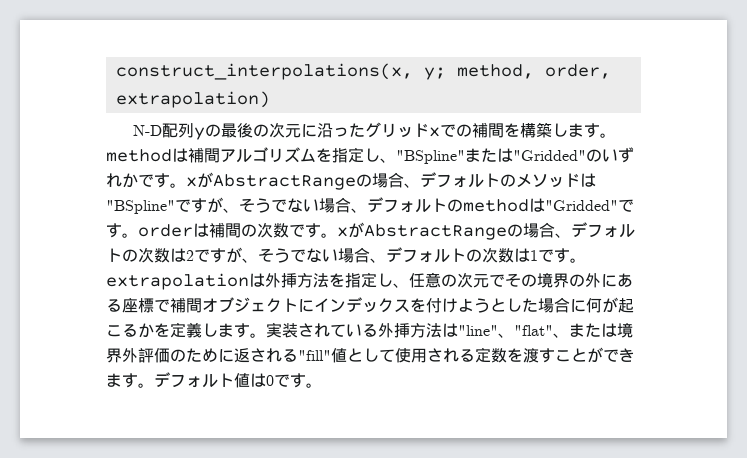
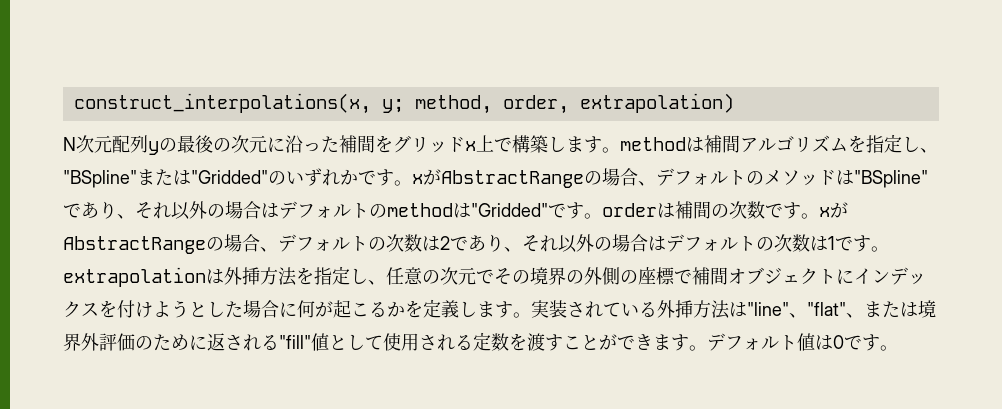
[133,125,163,136] N-D -> [63,135,112,153] N次元
(366, 130) none -> [339,135,393,153] 補間を
[440,122,521,138] での補間を -> [476,135,512,152] 上で
[191,197,367,213] すが、そうでない場合、 -> [81,201,279,220] あり、それ以外の場合は
[210,247,386,263] すが、そうでない場合、 -> [468,234,666,253] あり、それ以外の場合は
[601,273,633,287] [106,299,122,312] にある -> [602,267,638,285] 側の

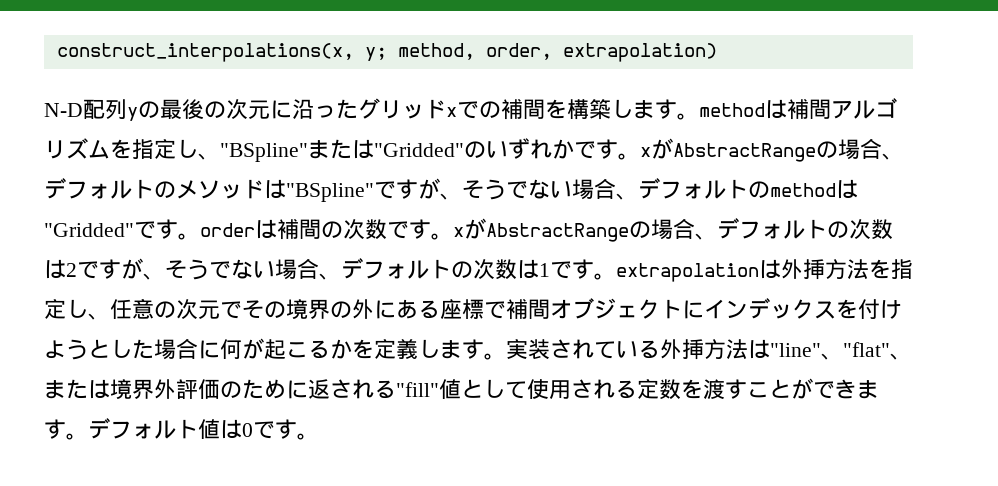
[63,135,112,153] N次元 -> [44,103,83,117] N-D
[339,135,393,153] 補間を -> (358, 109) none
[476,135,512,152] 上で -> [457,98,567,120] での補間を
[81,201,279,220] あり、それ以外の場合は -> [396,178,638,200] すが、そうでない場合、
[468,234,666,253] あり、それ以外の場合は -> [99,258,341,280] すが、そうでない場合、
[602,267,638,285] 側の -> [374,299,440,319] にある

